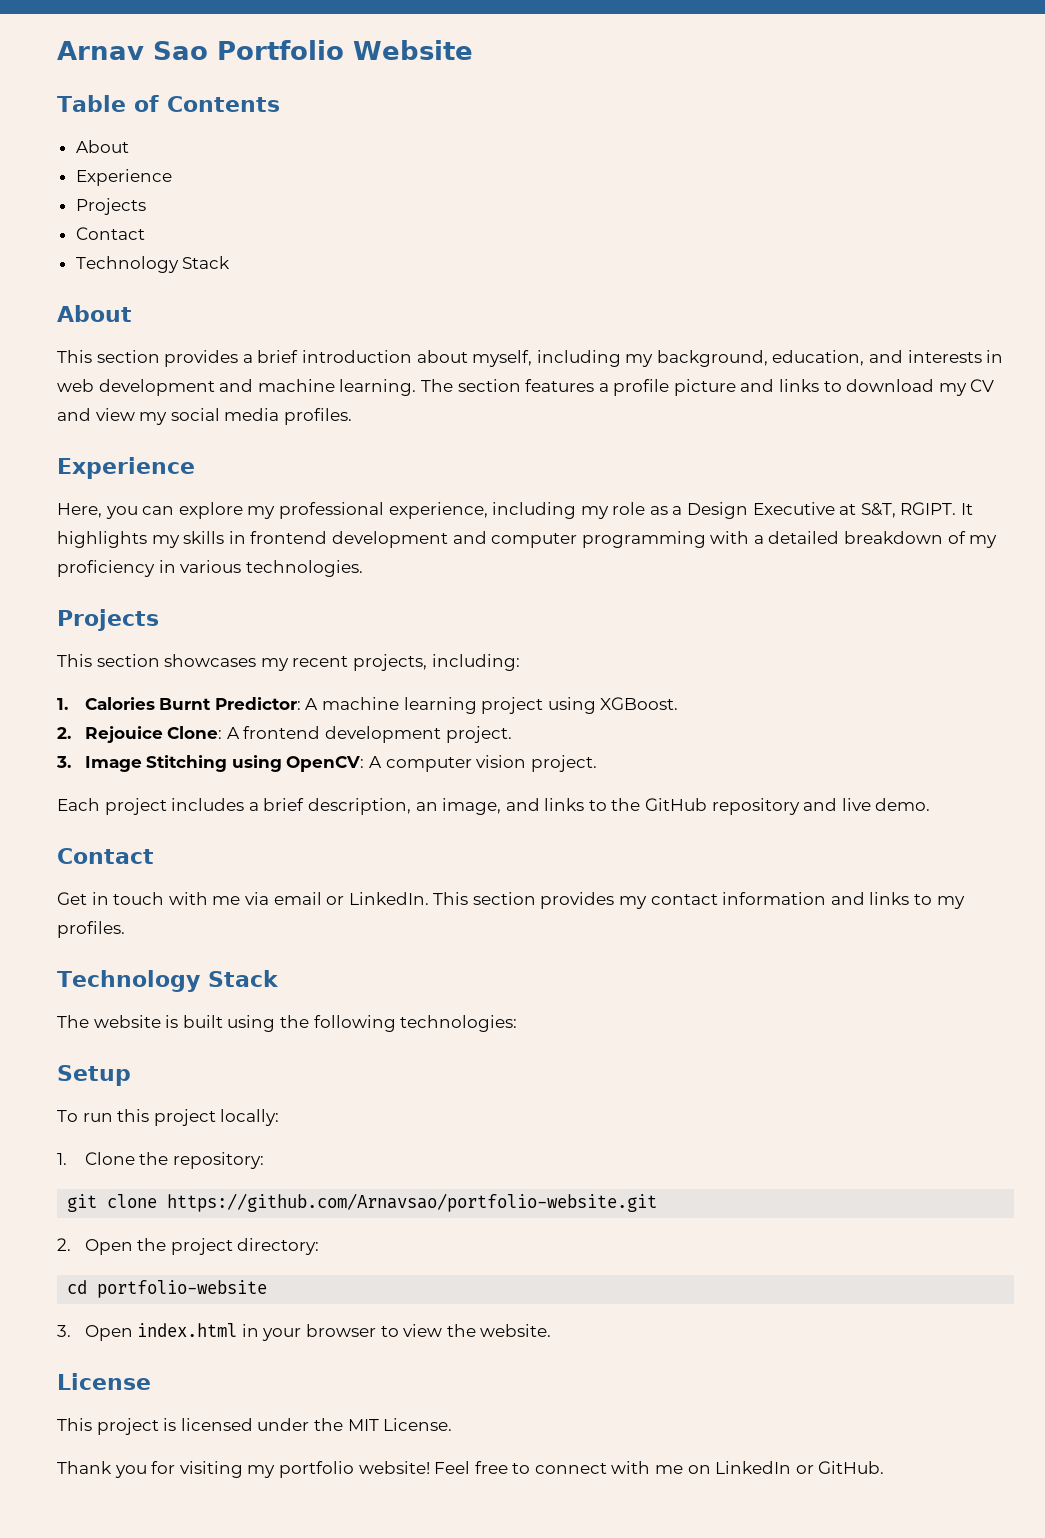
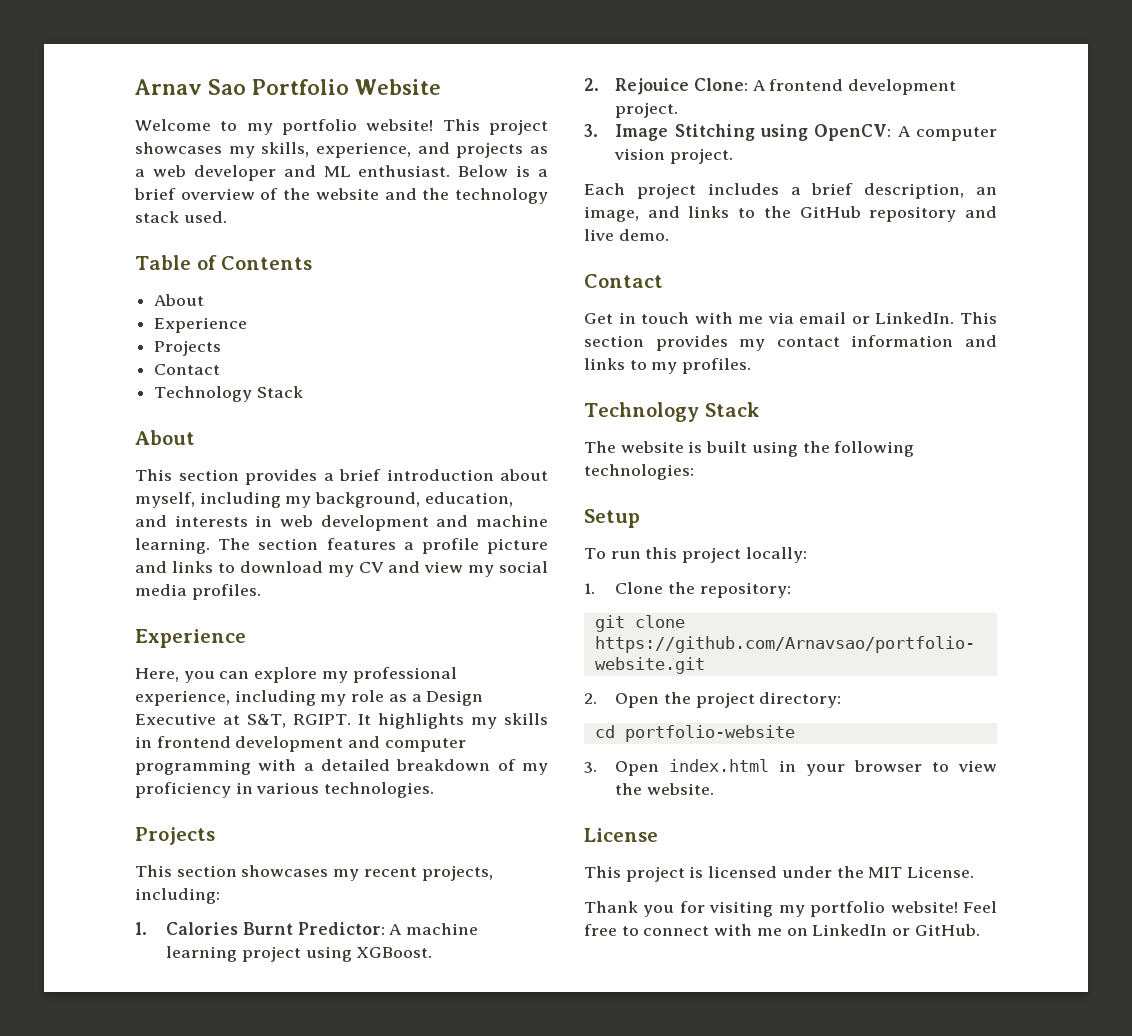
(473, 50) none -> [135,119,548,135] [135,142,548,158] [135,165,548,181] [134,188,548,204] [135,211,227,223] // Welcome to my portfolio website! This project showcases my skills, experience, and projects as a web developer and ML enthusiast. Below is a brief overview of the website and the technology stack used.

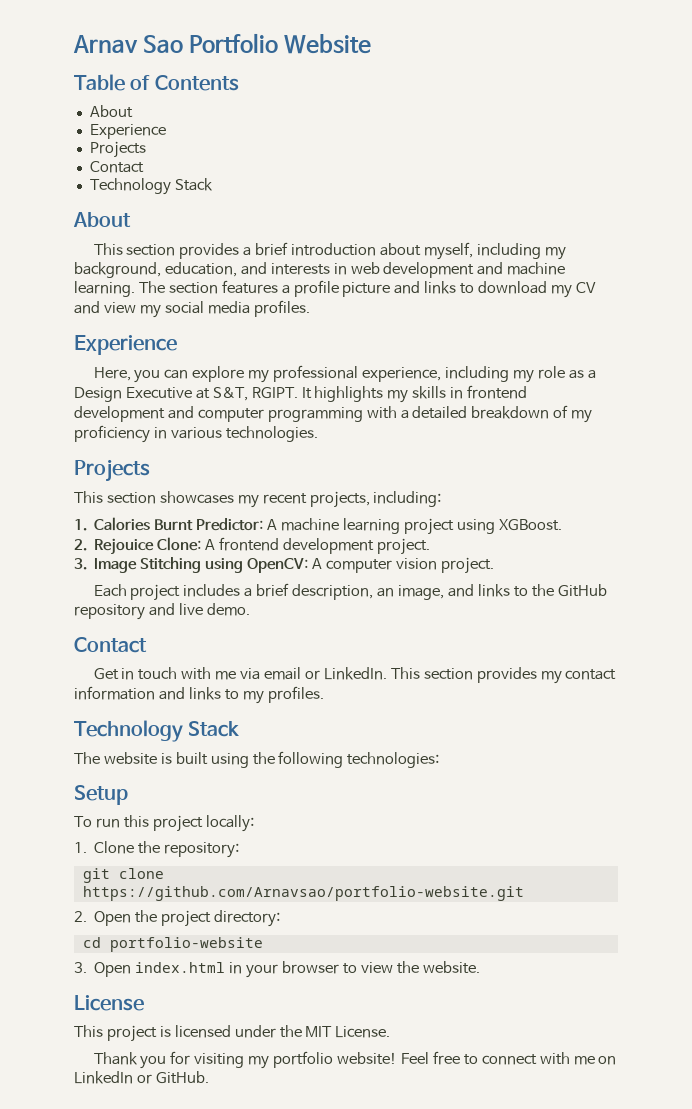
[135,119,548,135] [135,142,548,158] [135,165,548,181] [134,188,548,204] [135,211,227,223] // Welcome to my portfolio website! This project showcases my skills, experience, and projects as a web developer and ML enthusiast. Below is a brief overview of the website and the technology stack used. -> (372, 44) none

